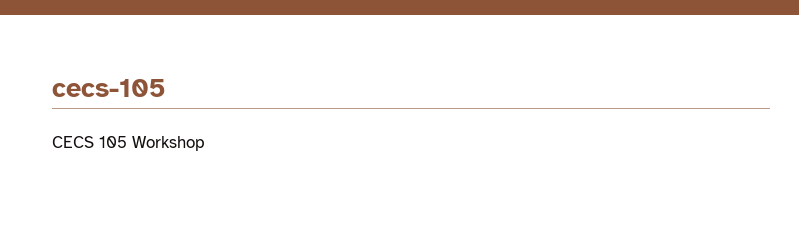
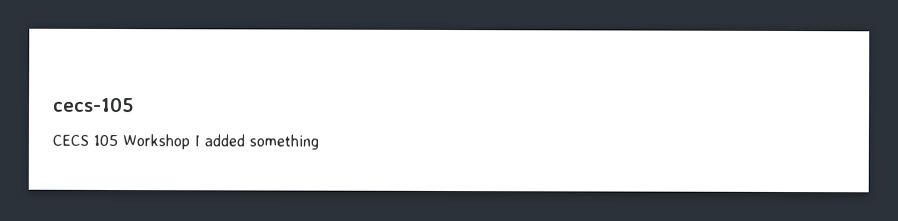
(205, 143) none -> [194,134,319,150] I added something

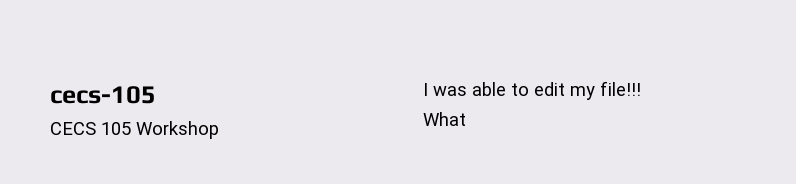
[194,134,319,150] I added something -> [423,81,641,100] [423,112,466,126] // I was able to edit my file!!! // What

